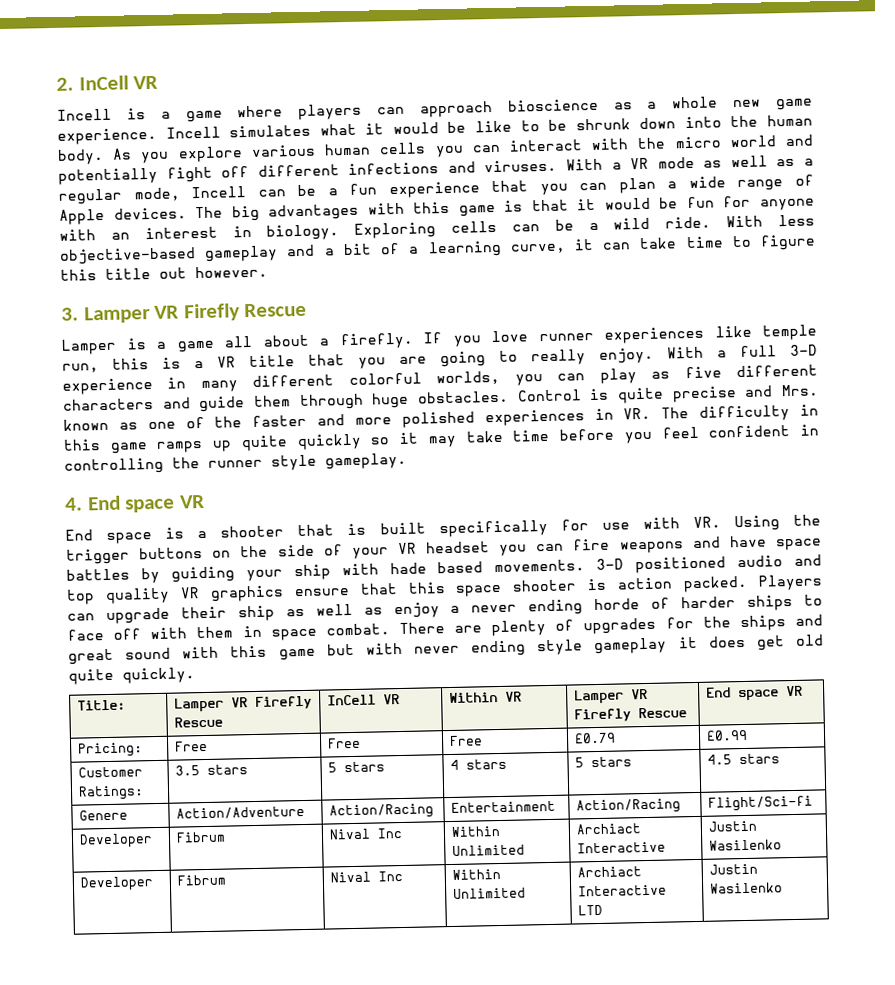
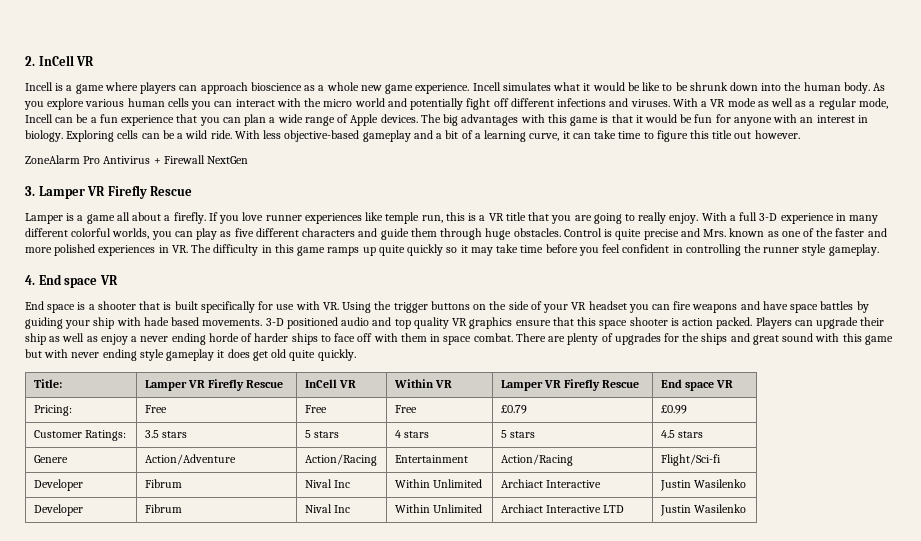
(268, 272) none -> [25,155,249,164] // ZoneAlarm Pro Antivirus + Firewall NextGen

